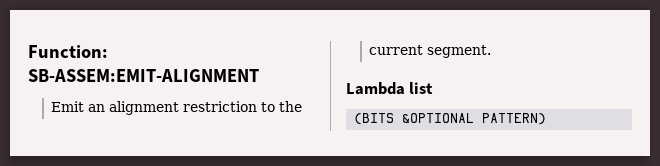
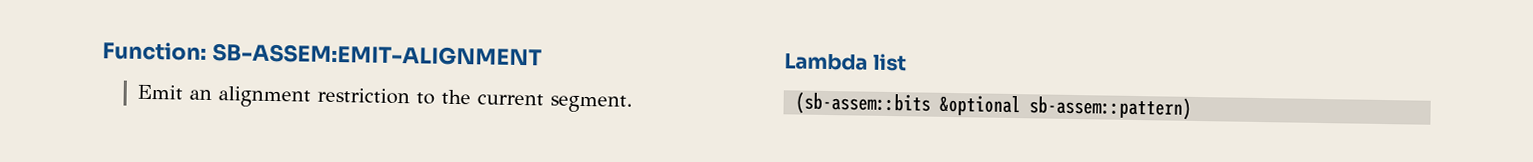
[354,113,547,125] (BITS &OPTIONAL PATTERN) -> [795,91,1193,120] (sb-assem::bits &optional sb-assem::pattern)

